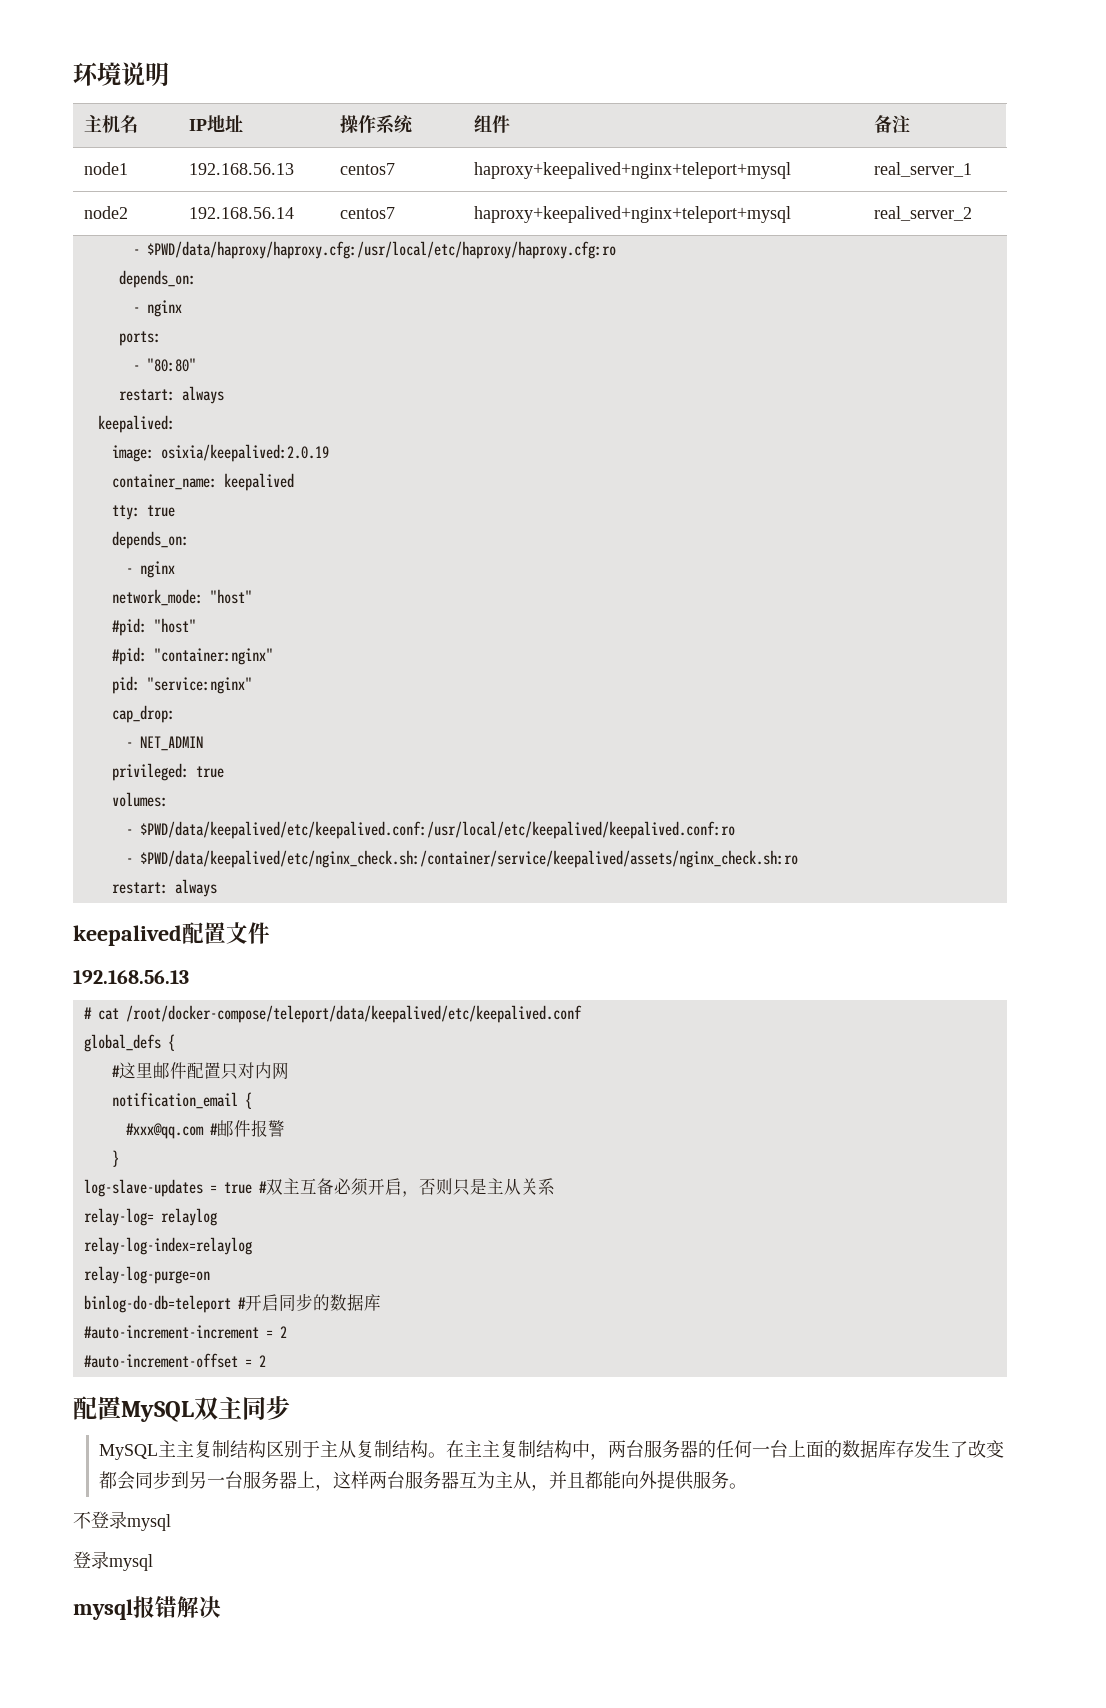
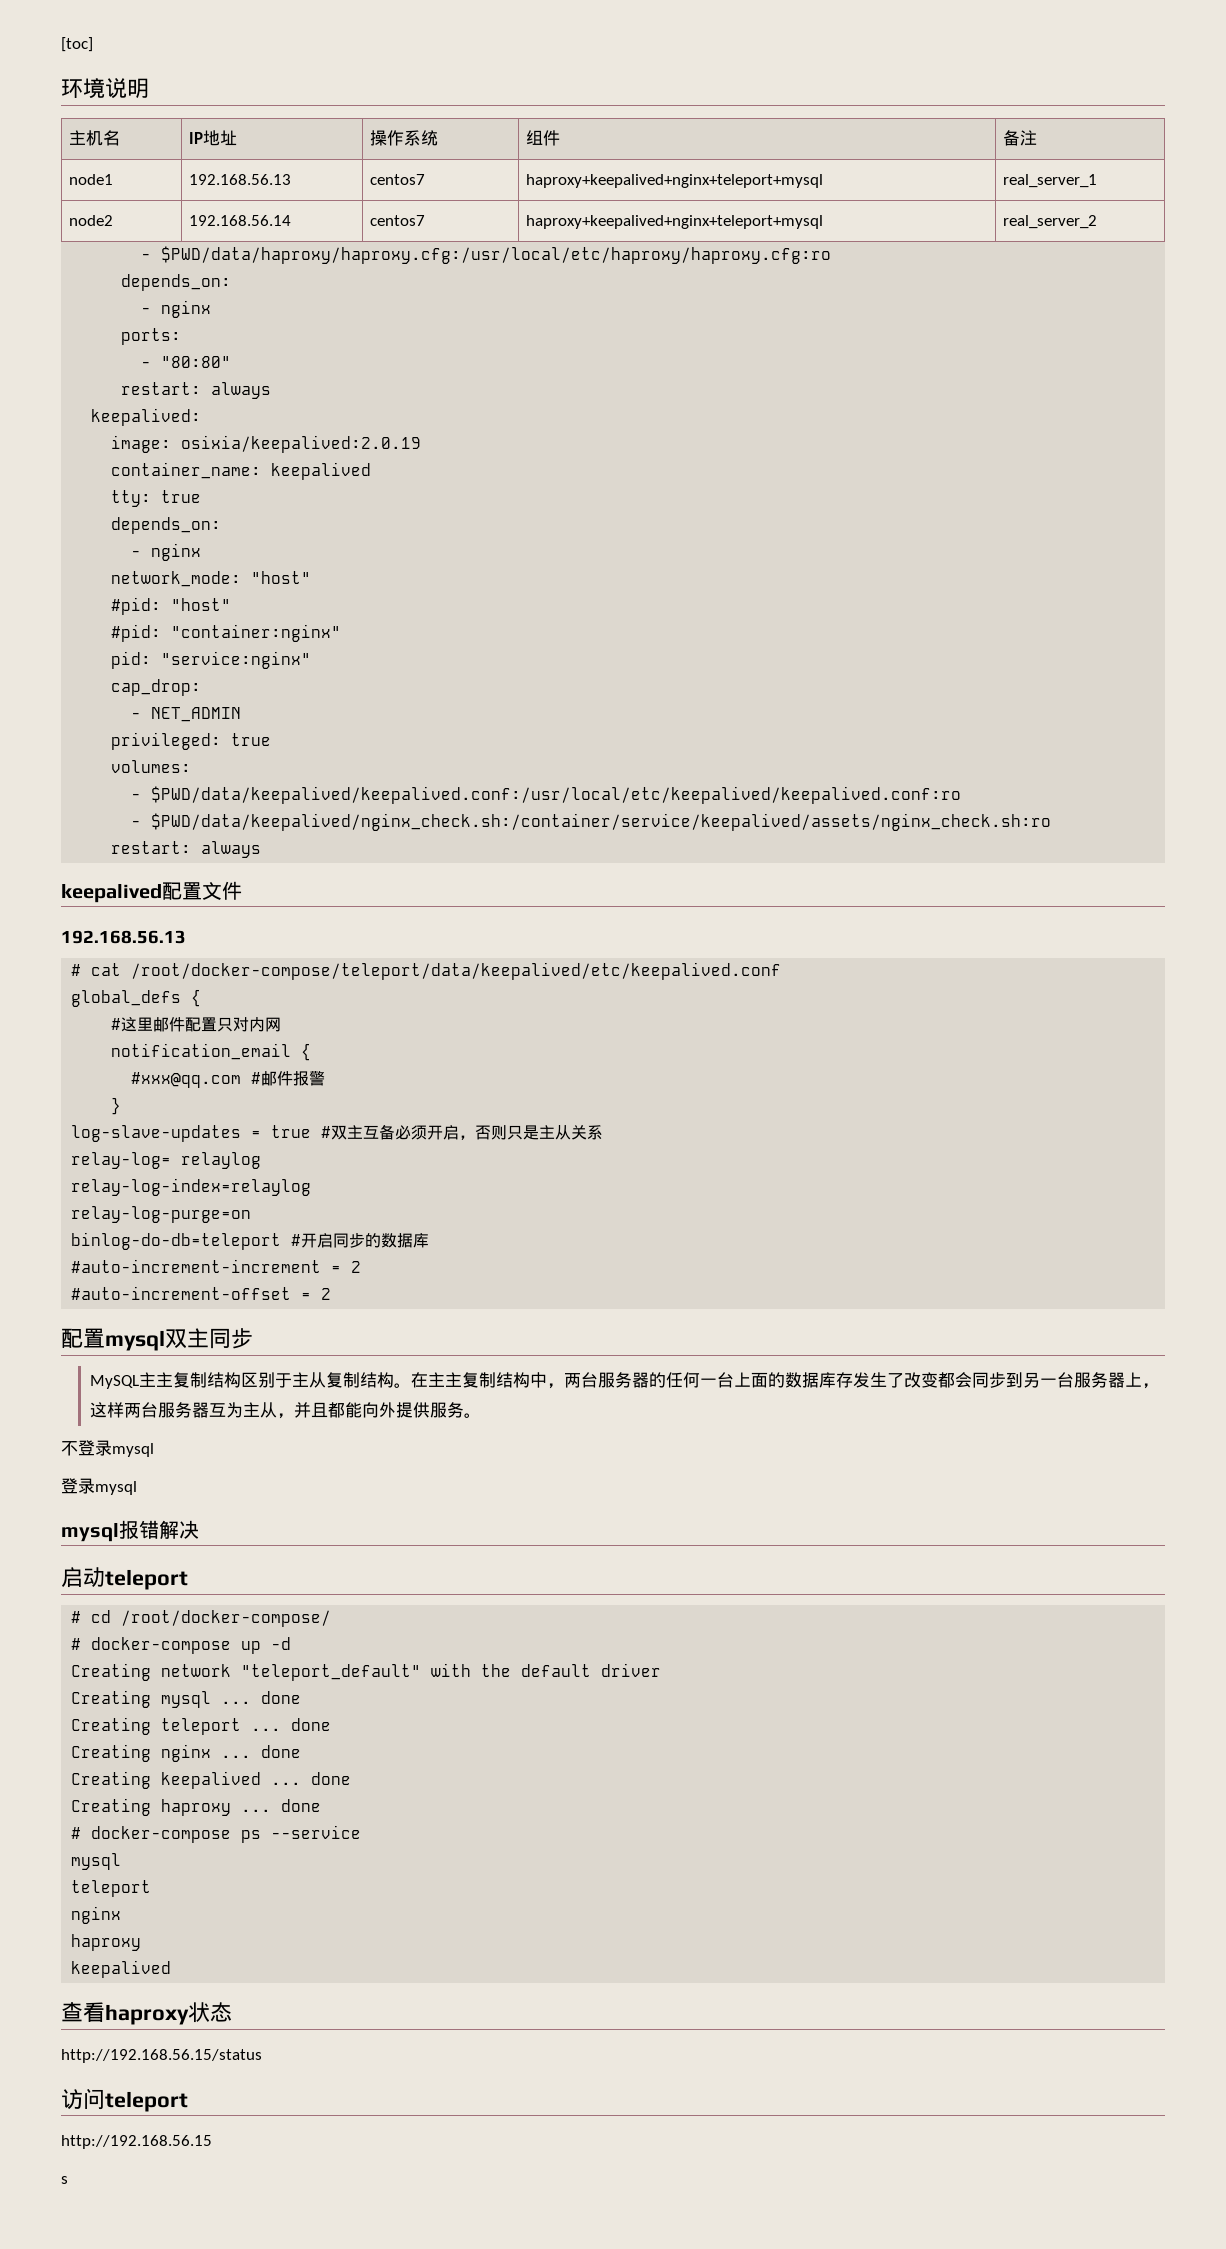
(73, 74) none -> [61,37,93,52] [toc] //
[139,821,735,839] [125,850,798,868] $PWD/data/keepalived/etc/keepalived.conf:/usr/local/etc/keepalived/keepalived.conf:ro // - $PWD/data/keepalived/etc/nginx_check.sh:/container/service/keepalived/assets/nginx_check.sh:ro -> [151,786,962,804] [131,813,1052,831] $PWD/data/keepalived/keepalived.conf:/usr/local/etc/keepalived/keepalived.conf:ro // - $PWD/data/keepalived/nginx_check.sh:/container/service/keepalived/assets/nginx_check.sh:ro
[121,1401,194,1422] MySQL -> [105,1330,165,1351] mysql
(221, 1607) none -> [61,1567,188,1590] [71,1610,332,1627] [71,1637,292,1654] [71,1663,662,1681] [71,1690,302,1708] [71,1717,332,1735] [71,1744,302,1762] [71,1771,352,1789] [71,1798,322,1816] [71,1825,362,1843] [71,1853,122,1870] [71,1880,152,1897] [71,1906,122,1924] [71,1934,142,1951] [71,1960,172,1978] [61,2002,232,2025] [61,2049,262,2063] [61,2088,188,2112] [61,2135,212,2149] [61,2176,68,2184] // 启动teleport // # cd /root/docker-compose/ // # docker-compose up -d // Creating network "teleport_default" with the default driver // Creating mysql ... done // Creating teleport ... done // Creating nginx ... done // Creating keepalived ... done // Creating haproxy ... done // # docker-compose ps --service // mysql // teleport // nginx // haproxy // keepalived // 查看haproxy状态 // http://192.168.56.15/status // 访问teleport // http://192.168.56.15 // s

